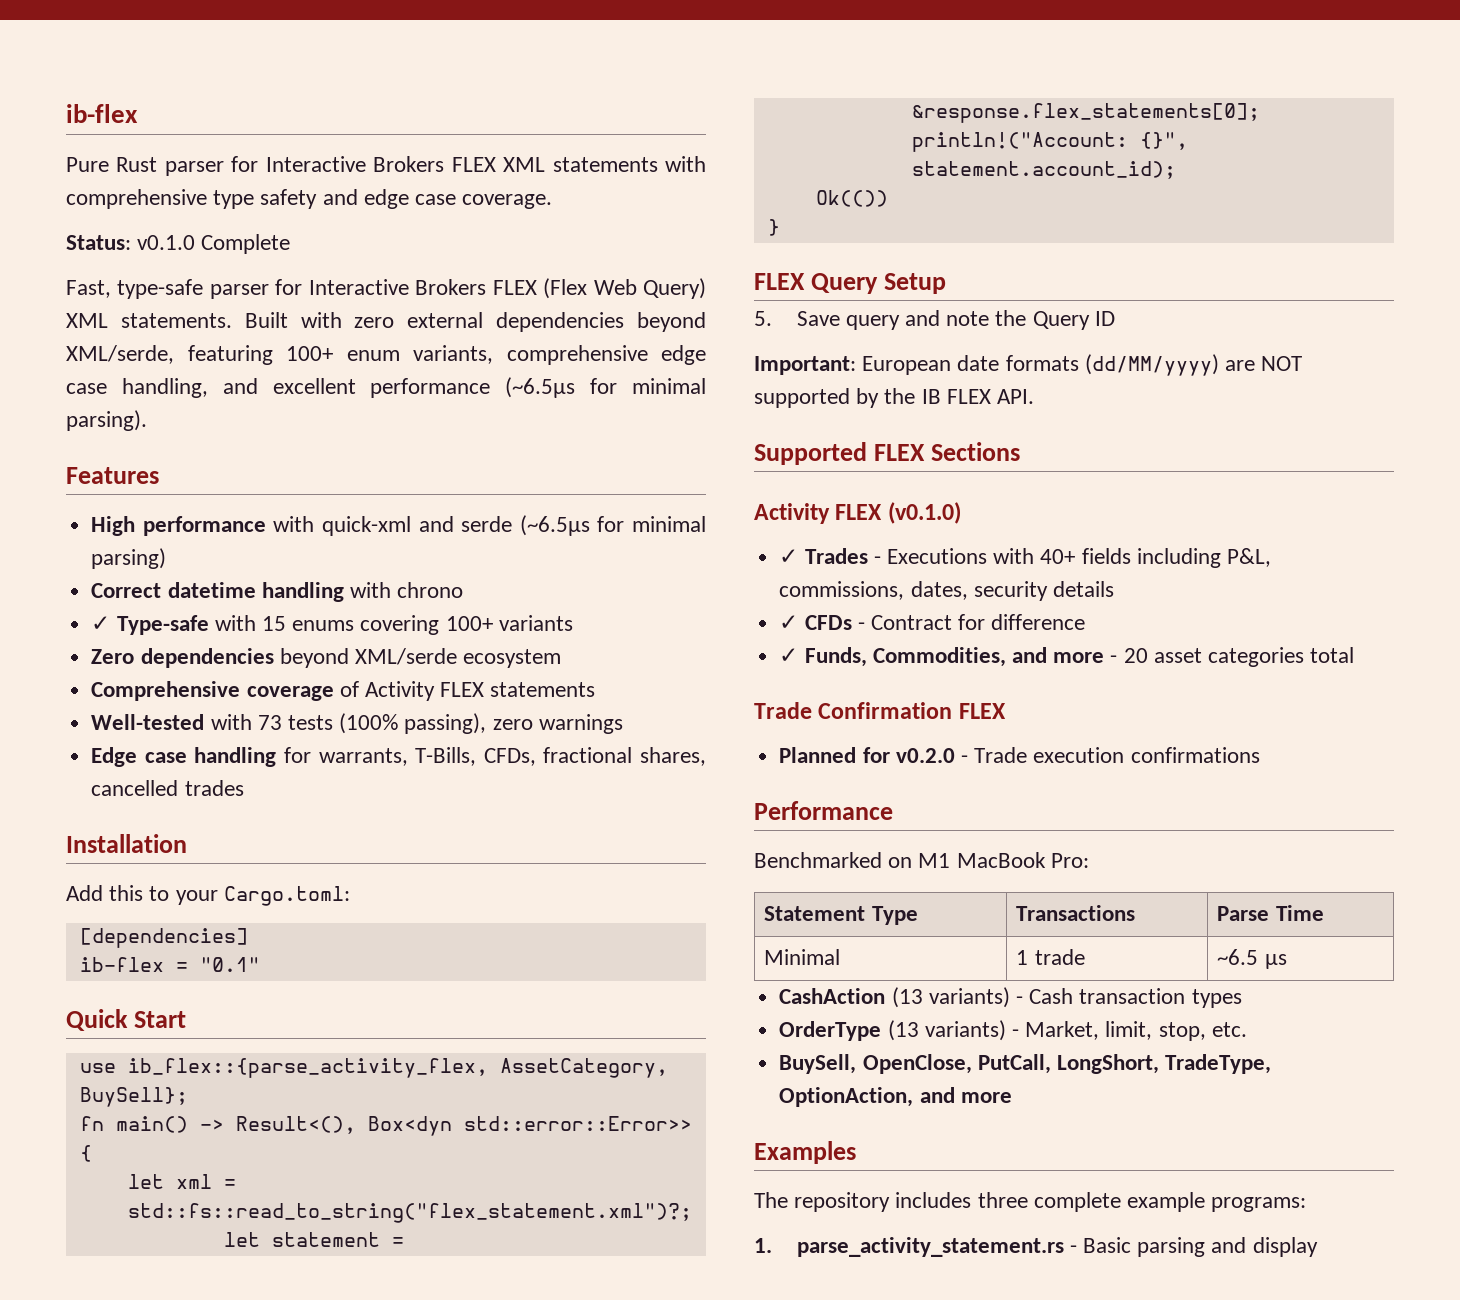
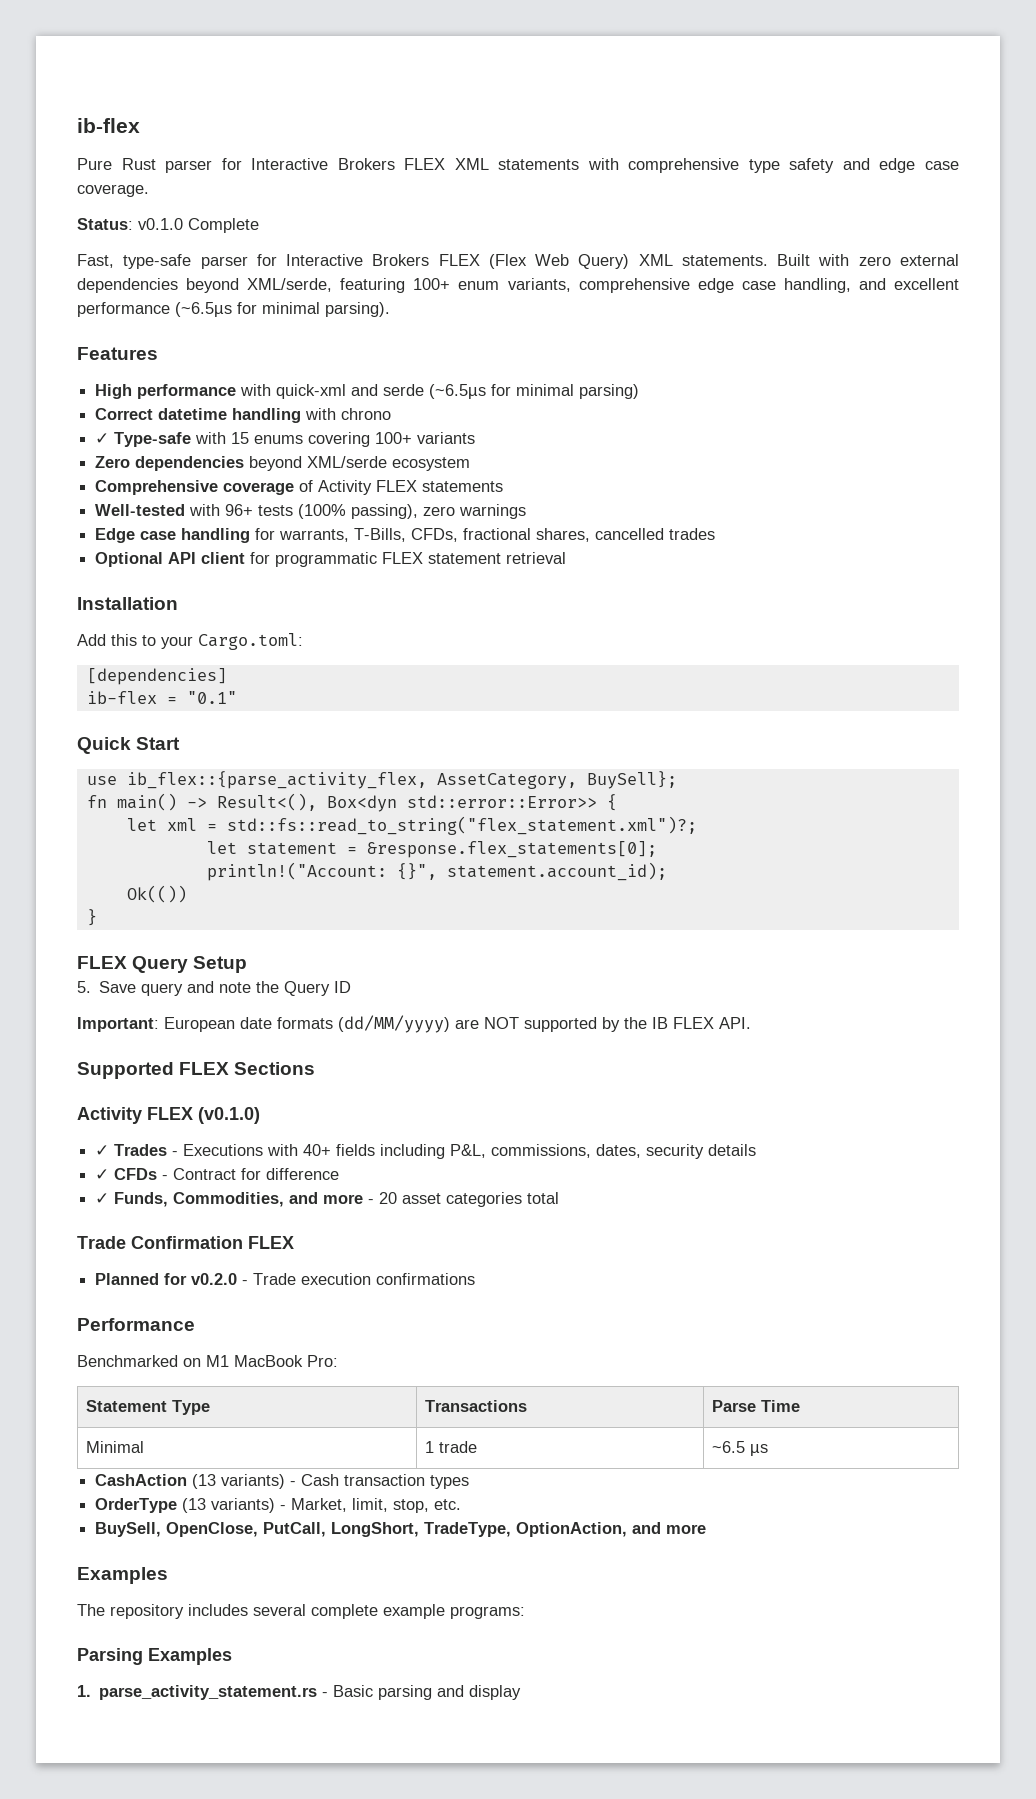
[257,715,282,730] 73 -> [225,504,254,516] 96+
(244, 788) none -> [95,552,567,567] // Optional API client for programmatic FLEX statement retrieval
[977,1192,1028,1208] three -> [253,1604,306,1616] several
(1307, 1204) none -> [77,1648,232,1665] // Parsing Examples

